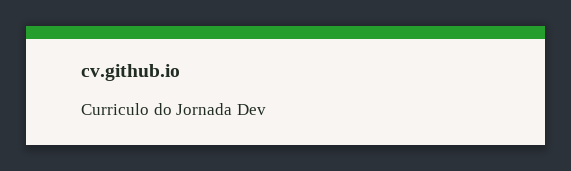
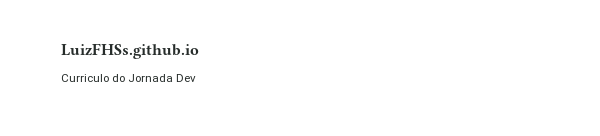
[81,64,180,81] cv.github.io -> [61,43,199,59] LuizFHSs.github.io

